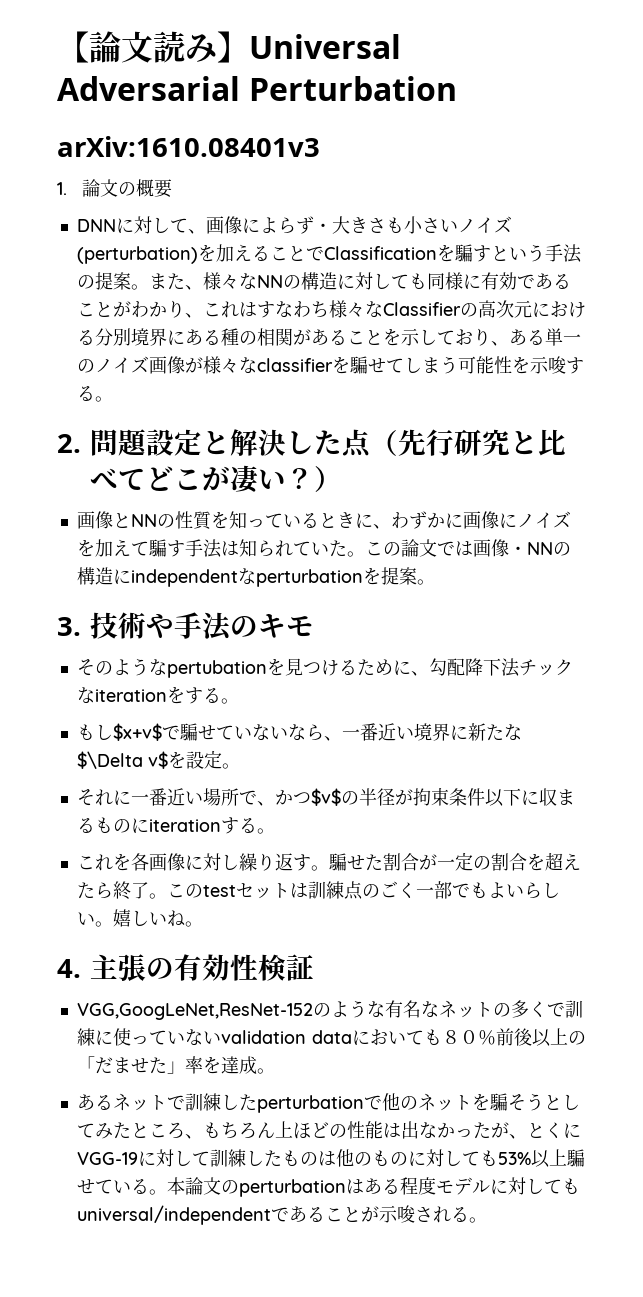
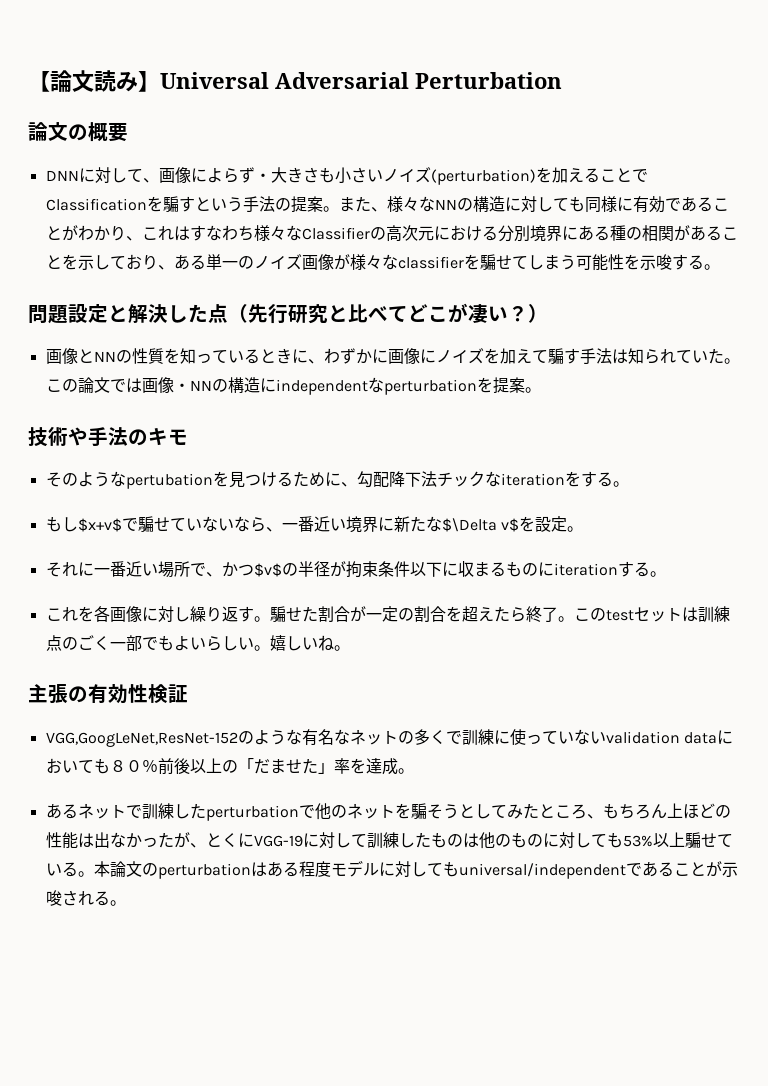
[57,136,320,157] [57,182,67,195] arXiv:1610.08401v3 // 1. -> (562, 80) none
[57,434,81,453] 2. -> (720, 267) none
[57,617,81,636] 3. -> (541, 390) none
[57,959,81,978] 4. -> (350, 648) none

